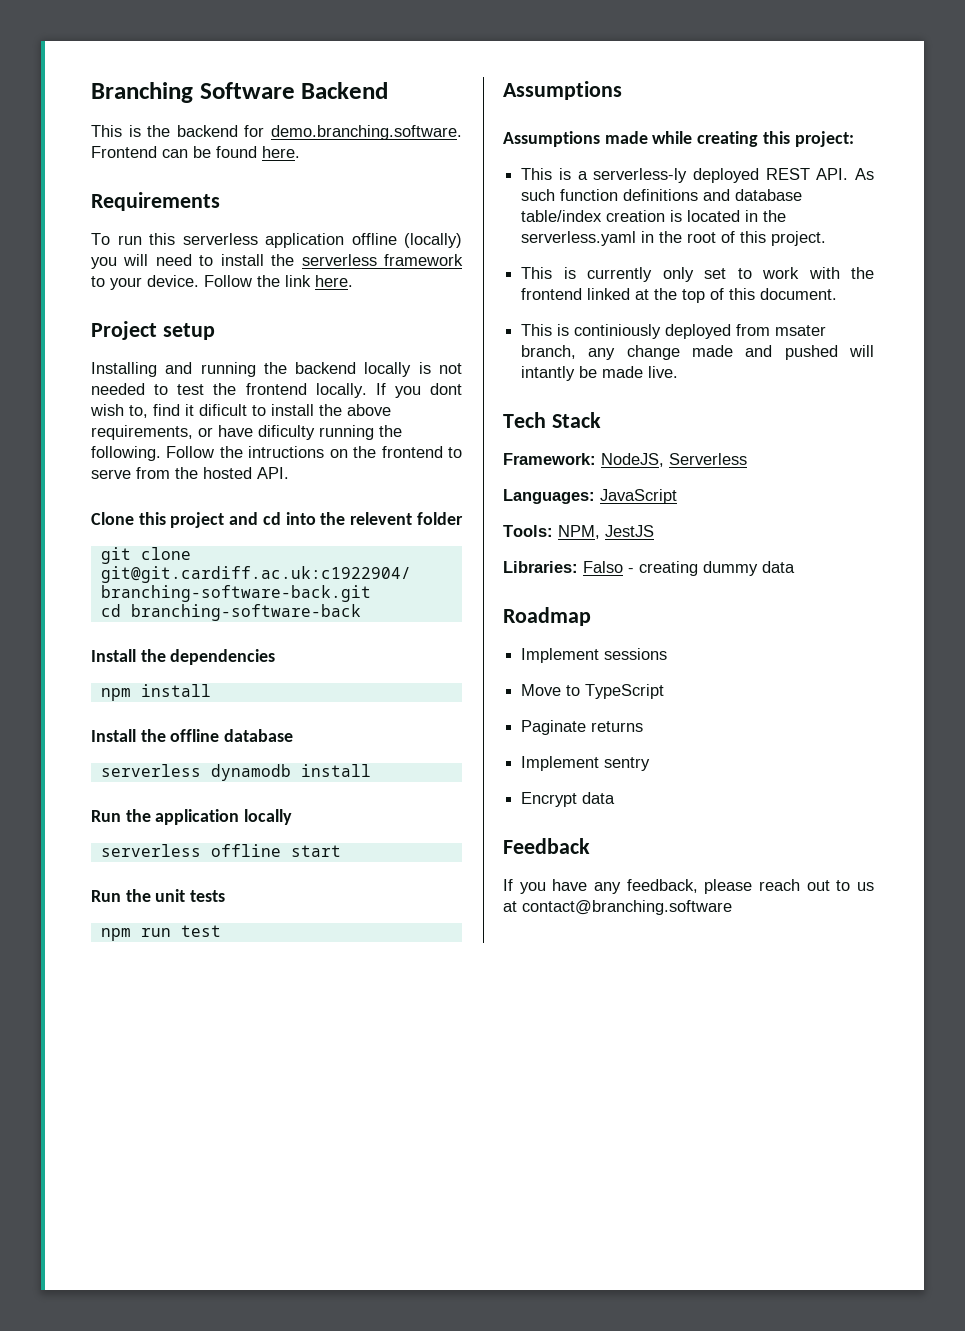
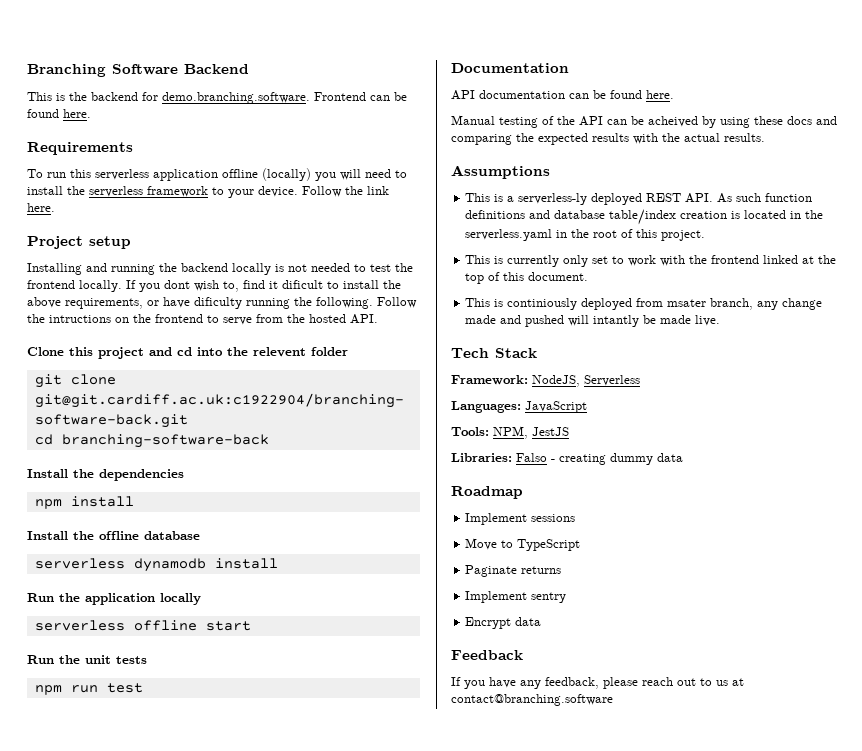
[503,81,622,100] [503,131,854,147] Assumptions // Assumptions made while creating this project: -> [451,63,569,73] [451,90,674,100] [451,115,837,128] [451,133,765,145] [451,165,550,179] Documentation // API documentation can be found here. // Manual testing of the API can be acheived by using these docs and comparing the expected results with the actual results. // Assumptions

